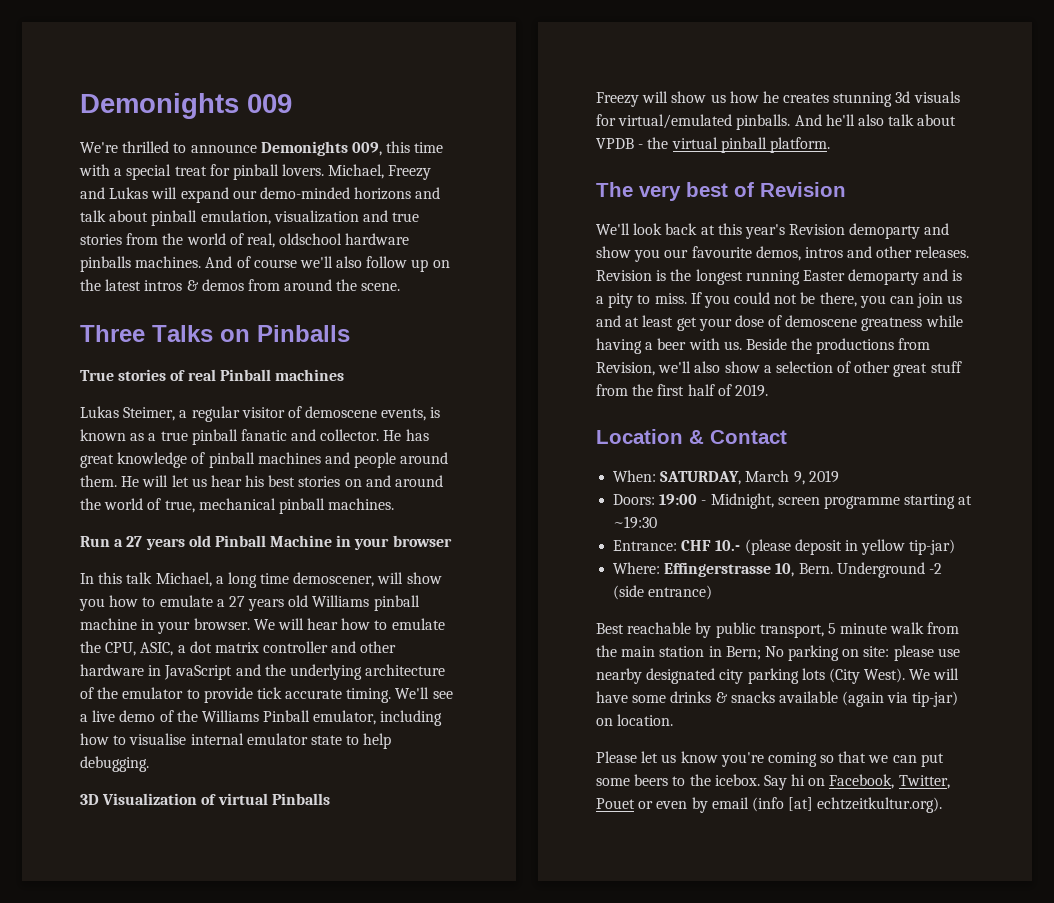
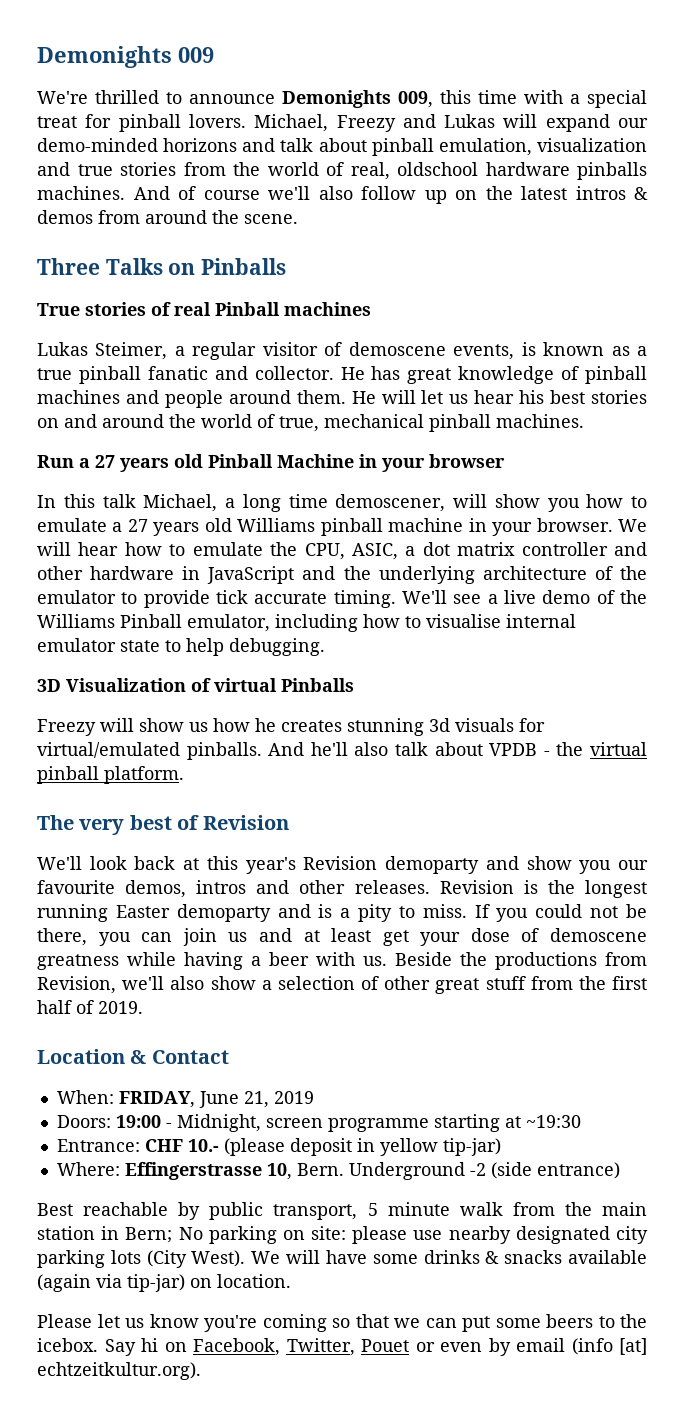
[660,470,805,485] SATURDAY, March 9, -> [118,1091,269,1108] FRIDAY, June 21,

